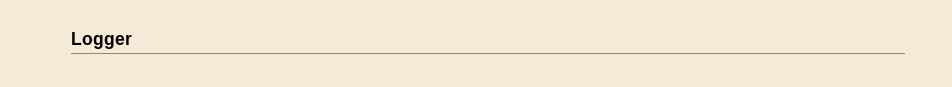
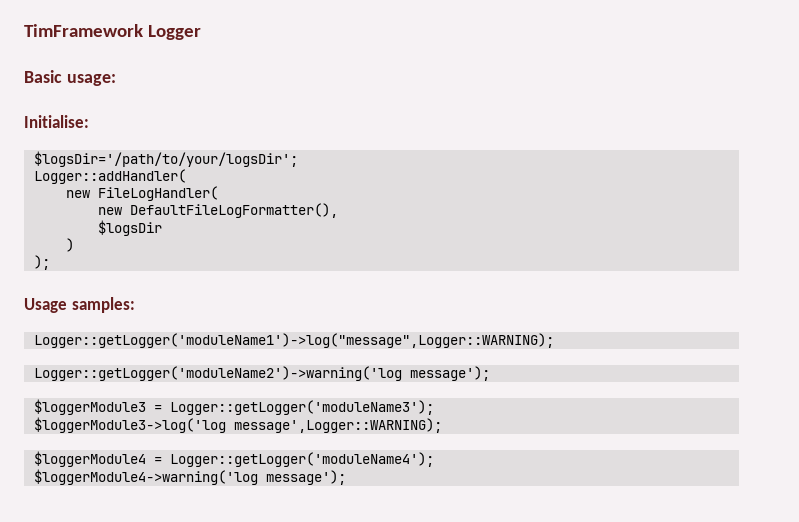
(71, 40) none -> [24,24,143,37] TimFramework
(132, 40) none -> [24,70,116,86] [24,115,89,128] [33,151,298,167] [33,169,186,184] [65,186,218,201] [97,203,338,218] [97,220,162,236] [65,238,74,252] [33,255,50,270] [24,297,135,313] [33,333,554,348] [33,366,490,381] [33,399,434,415] [33,417,442,433] [33,451,434,467] [33,469,346,485] // Basic usage: // Initialise: // $logsDir='/path/to/your/logsDir'; // Logger::addHandler( // new FileLogHandler( // new DefaultFileLogFormatter(), // $logsDir // ) // ); // Usage samples: // Logger::getLogger('moduleName1')->log("message",Logger::WARNING); // Logger::getLogger('moduleName2')->warning('log message'); // $loggerModule3 = Logger::getLogger('moduleName3'); // $loggerModule3->log('log message',Logger::WARNING); // $loggerModule4 = Logger::getLogger('moduleName4'); // $loggerModule4->warning('log message');

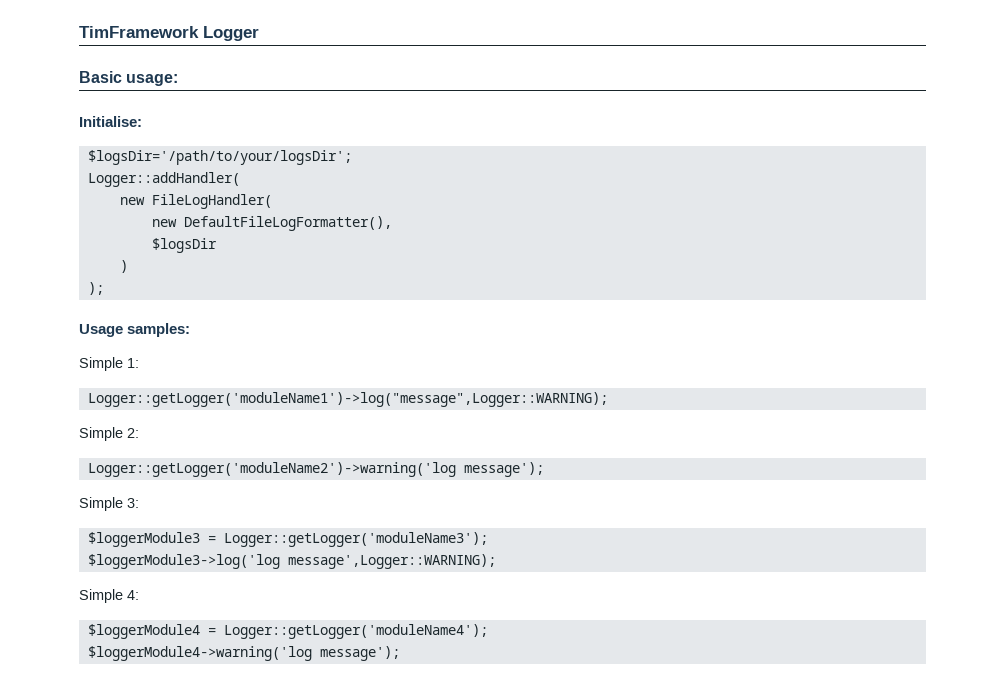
(135, 305) none -> [79,357,139,371] // Simple 1:
(554, 340) none -> [79,427,139,441] // Simple 2:
(490, 373) none -> [79,497,139,511] // Simple 3:
(442, 425) none -> [79,589,139,603] // Simple 4:

